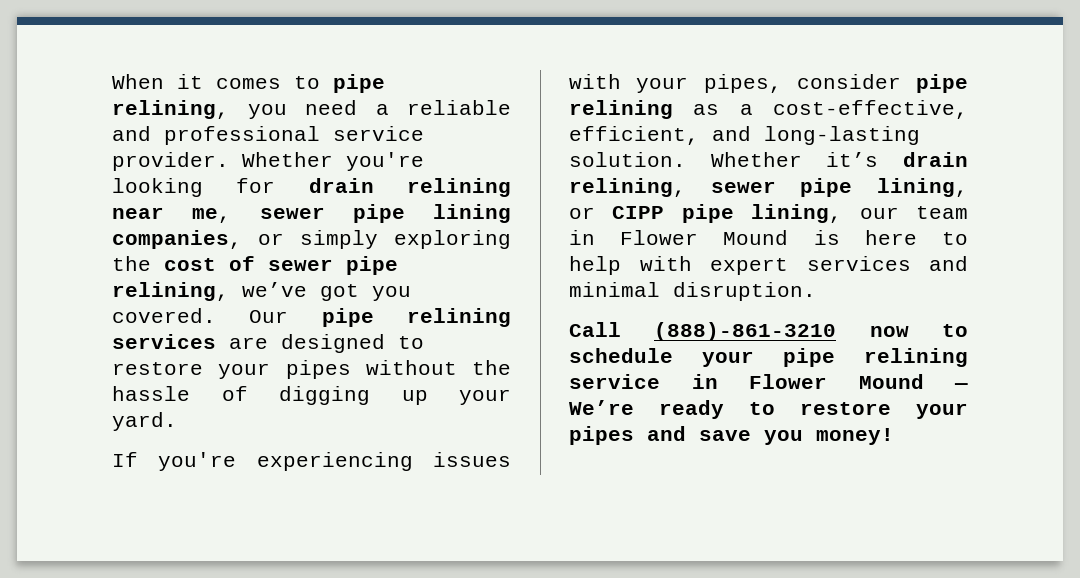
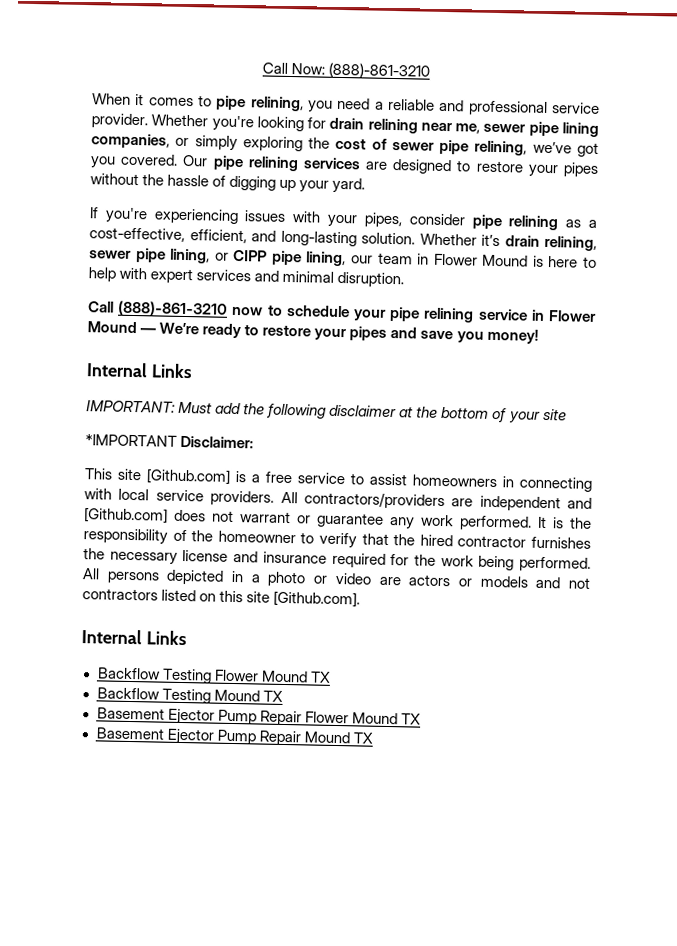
(112, 81) none -> [261,62,431,79] Call Now: (888)-861-3210 //
(894, 436) none -> [86,362,193,379] [86,400,567,424] [85,434,255,449] [84,468,592,492] [84,488,592,512] [84,507,592,531] [83,528,592,549] [83,548,591,572] [82,568,591,589] [82,588,361,608] [81,629,187,646] [96,667,331,684] [96,687,283,704] [96,707,421,726] [95,727,373,746] // Internal Links // IMPORTANT: Must add the following disclaimer at the bottom of your site // *IMPORTANT Disclaimer: // This site [Github.com] is a free service to assist homeowners in connecting with local service providers. All contractors/providers are independent and [Github.com] does not warrant or guarantee any work performed. It is the responsibility of the homeowner to verify that the hired contractor furnishes the necessary license and insurance required for the work being performed. All persons depicted in a photo or video are actors or models and not contractors listed on this site [Github.com]. // Internal Links // Backflow Testing Flower Mound TX // Backflow Testing Mound TX // Basement Ejector Pump Repair Flower Mound TX // Basement Ejector Pump Repair Mound TX

